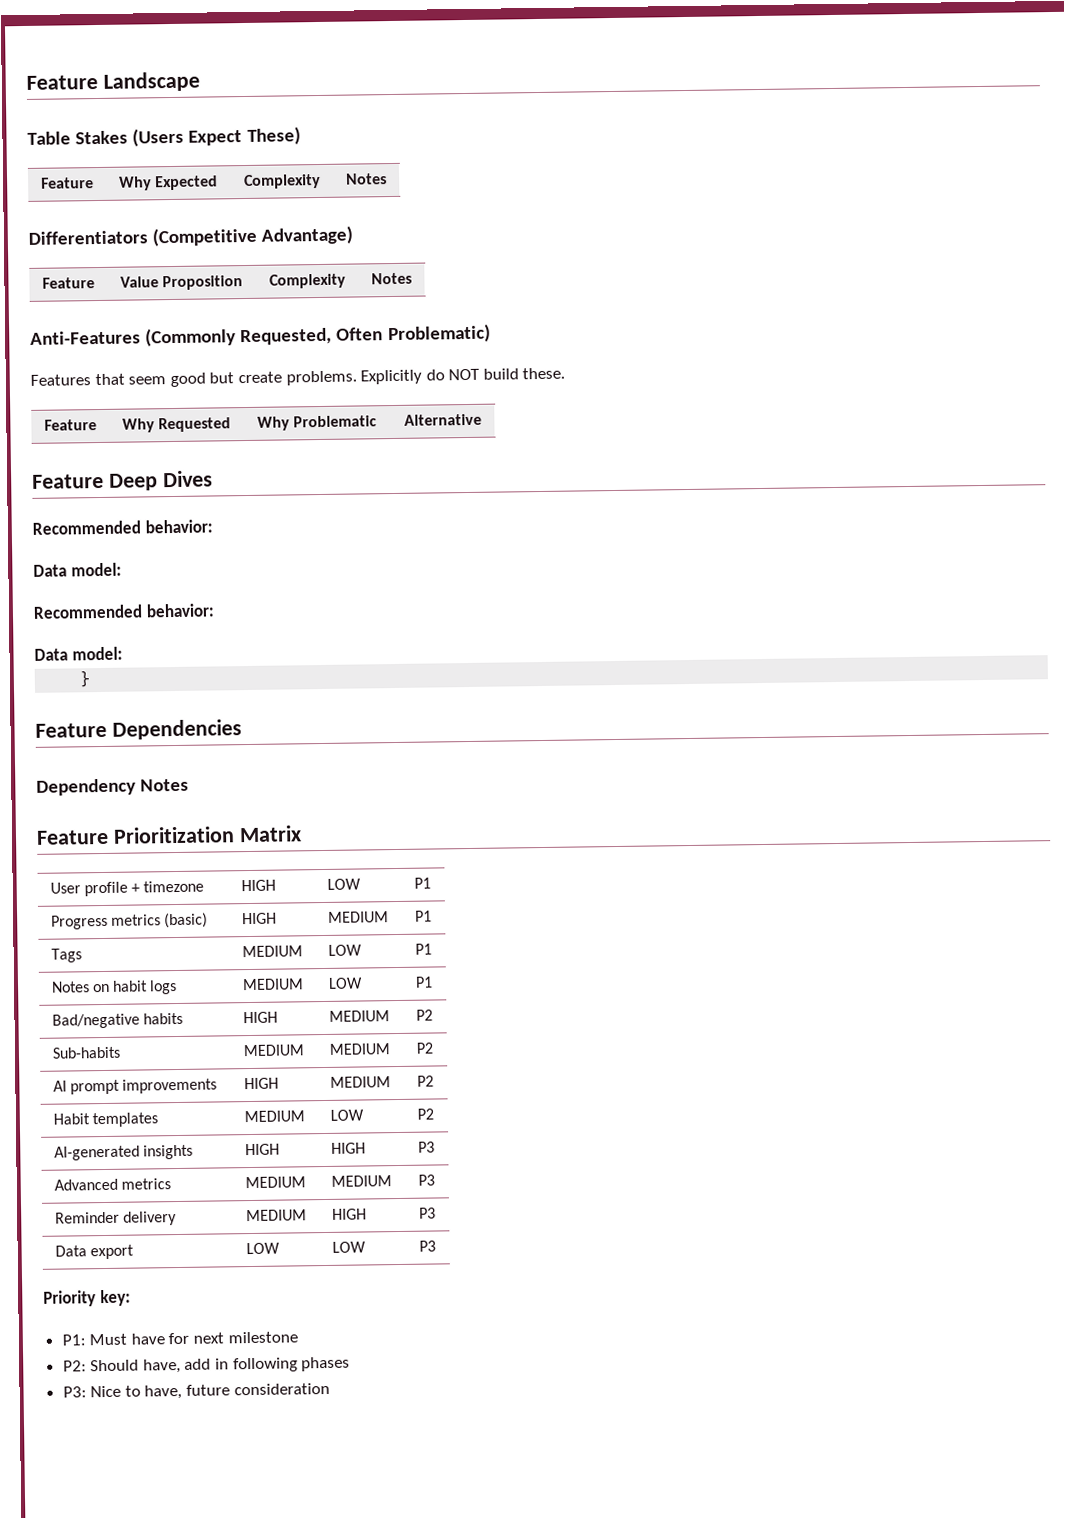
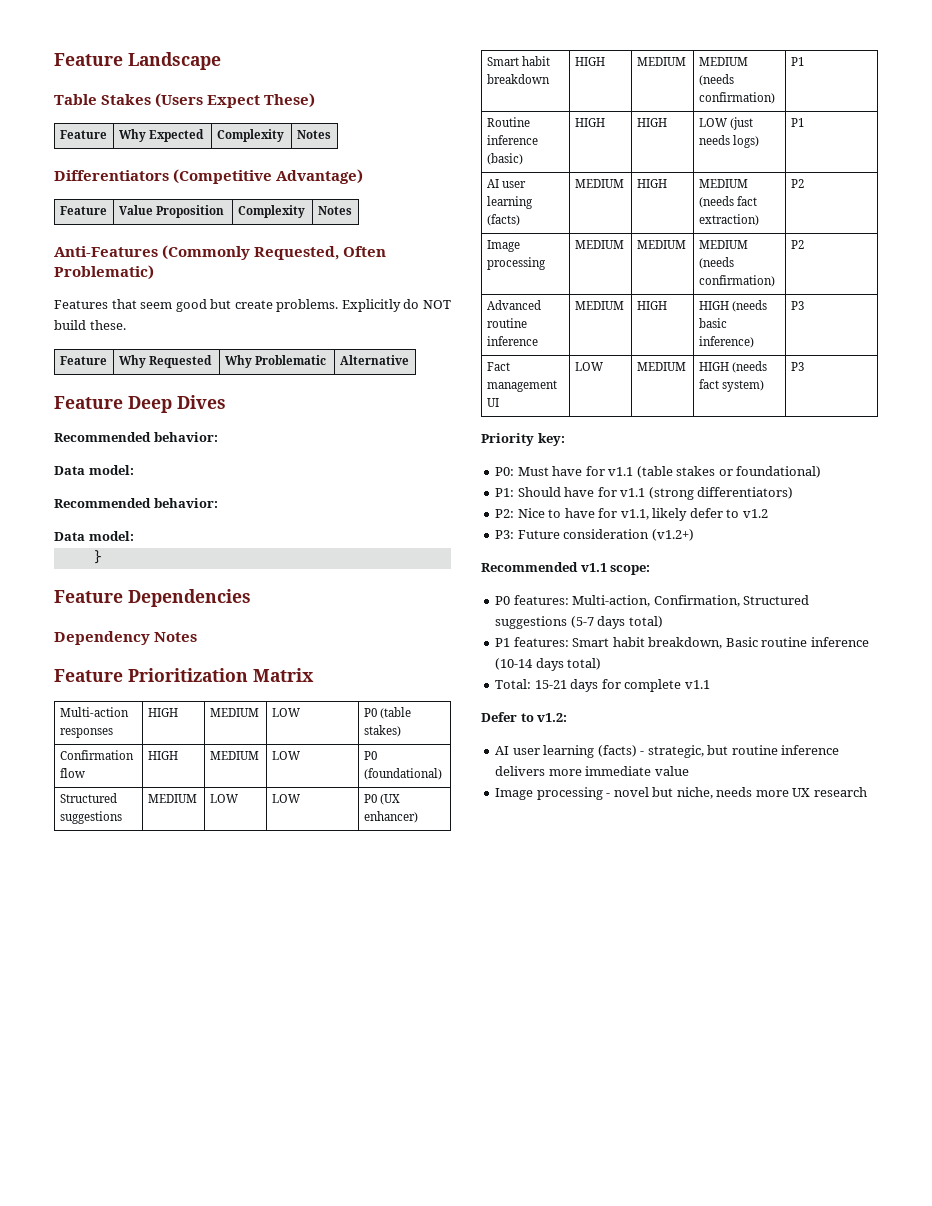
[49,880,205,897] [240,879,276,892] [326,878,361,890] [413,877,431,889] [50,912,208,930] [241,912,277,925] [327,911,389,923] [414,910,432,922] [50,948,82,963] [241,945,303,958] [327,944,362,956] [414,943,432,955] [50,979,178,995] [241,978,304,991] [327,977,363,989] [414,976,433,988] [51,1012,183,1029] [242,1011,278,1024] [328,1010,390,1022] [415,1009,433,1021] [51,1046,121,1059] [242,1044,305,1057] [328,1043,390,1055] [415,1042,433,1054] [52,1078,217,1095] [243,1077,279,1090] [329,1076,391,1088] [416,1075,434,1087] [52,1112,158,1128] [243,1110,305,1123] [329,1109,364,1121] [416,1108,434,1120] [53,1144,193,1161] [244,1143,280,1156] [330,1142,366,1154] [417,1141,435,1153] [53,1178,171,1191] [244,1176,306,1189] [330,1175,392,1187] [417,1174,435,1186] [54,1211,177,1226] [245,1209,307,1222] [331,1208,367,1220] [418,1207,436,1219] [54,1244,134,1260] [245,1242,280,1255] [331,1241,366,1253] User profile + timezone | HIGH | LOW | P1 // Progress metrics (basic) | HIGH | MEDIUM | P1 // Tags | MEDIUM | LOW | P1 // Notes on habit logs | MEDIUM | LOW | P1 // Bad/negative habits | HIGH | MEDIUM | P2 // Sub-habits | MEDIUM | MEDIUM | P2 // AI prompt improvements | HIGH | MEDIUM | P2 // Habit templates | MEDIUM | LOW | P2 // AI-generated insights | HIGH | HIGH | P3 // Advanced metrics | MEDIUM | MEDIUM | P3 // Reminder delivery | MEDIUM | HIGH | P3 // Data export | LOW | LOW -> [59,707,129,717] [59,728,113,738] [147,708,178,717] [209,708,259,717] [271,708,300,717] [363,707,411,719] [363,725,401,737] [59,750,134,760] [59,768,85,778] [147,751,178,760] [209,751,259,760] [271,751,300,760] [363,751,377,760] [363,768,442,780] [59,793,117,803] [59,811,122,824] [147,794,197,803] [209,794,238,803] [271,794,300,803] [363,794,400,805] [363,811,418,823] [486,56,550,66] [486,74,550,84] [574,57,605,66] [636,57,686,66] [698,57,748,66] [698,74,734,86] [698,92,775,104] [790,57,804,66] [486,117,530,127] [486,135,538,145] [486,153,523,165] [574,118,605,127] [636,118,667,127] [698,117,753,130] [698,135,759,148] [790,118,804,127] [486,179,526,188] [486,196,533,209] [486,214,520,226] [574,179,624,188] [636,179,667,188] [698,179,748,188] [698,196,757,208] [698,214,759,226] [790,179,804,188] [486,240,520,252] [486,257,546,270] [574,240,624,249] [636,240,686,249] [698,240,748,249] [698,257,734,269] [698,275,775,287] [790,240,804,249] [486,300,541,310] [486,318,527,328] [486,336,538,346] [574,301,624,310] [636,301,667,310] [698,300,767,312] [698,318,727,328] [698,336,754,348] [790,301,804,310] [486,362,510,371] [486,380,557,392] [486,398,499,407] [574,362,603,371] [636,362,686,371] [698,361,767,373] [698,379,764,392] Multi-action responses | HIGH | MEDIUM | LOW | P0 (table stakes) // Confirmation flow | HIGH | MEDIUM | LOW | P0 (foundational) // Structured suggestions | MEDIUM | LOW | LOW | P0 (UX enhancer) // Smart habit breakdown | HIGH | MEDIUM | MEDIUM (needs confirmation) | P1 // Routine inference (basic) | HIGH | HIGH | LOW (just needs logs) | P1 // AI user learning (facts) | MEDIUM | HIGH | MEDIUM (needs fact extraction) | P2 // Image processing | MEDIUM | MEDIUM | MEDIUM (needs confirmation) | P2 // Advanced routine inference | MEDIUM | HIGH | HIGH (needs basic inference) | P3 // Fact management UI | LOW | MEDIUM | HIGH (needs fact system)
[61,1334,86,1346] P1: -> [495,467,515,476] P0:
[193,1331,298,1344] [62,1356,351,1374] [62,1382,330,1400] next milestone // P2: Should have, add in following phases // P3: Nice to have, future consideration -> [608,466,822,478] [495,487,794,500] [495,508,768,521] [495,529,694,541] [481,562,651,575] [495,595,810,607] [495,616,663,629] [495,637,869,649] [495,658,602,671] [495,679,710,692] [481,712,568,722] [495,745,840,758] [495,766,689,776] [495,787,867,800] v1.1 (table stakes or foundational) // P1: Should have for v1.1 (strong differentiators) // P2: Nice to have for v1.1, likely defer to v1.2 // P3: Future consideration (v1.2+) // Recommended v1.1 scope: // P0 features: Multi-action, Confirmation, Structured suggestions (5-7 days total) // P1 features: Smart habit breakdown, Basic routine inference (10-14 days total) // Total: 15-21 days for complete v1.1 // Defer to v1.2: // AI user learning (facts) - strategic, but routine inference delivers more immediate value // Image processing - novel but niche, needs more UX research

